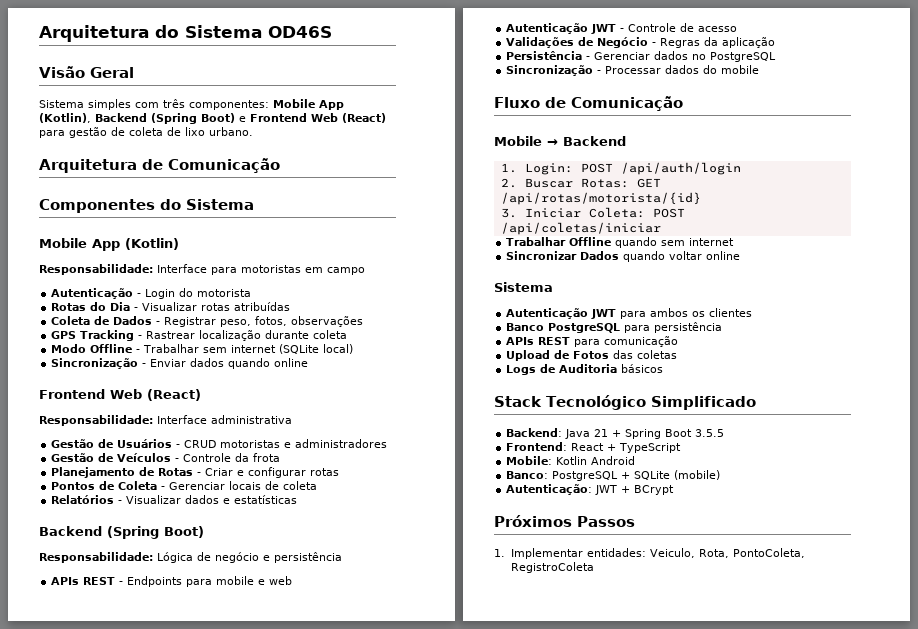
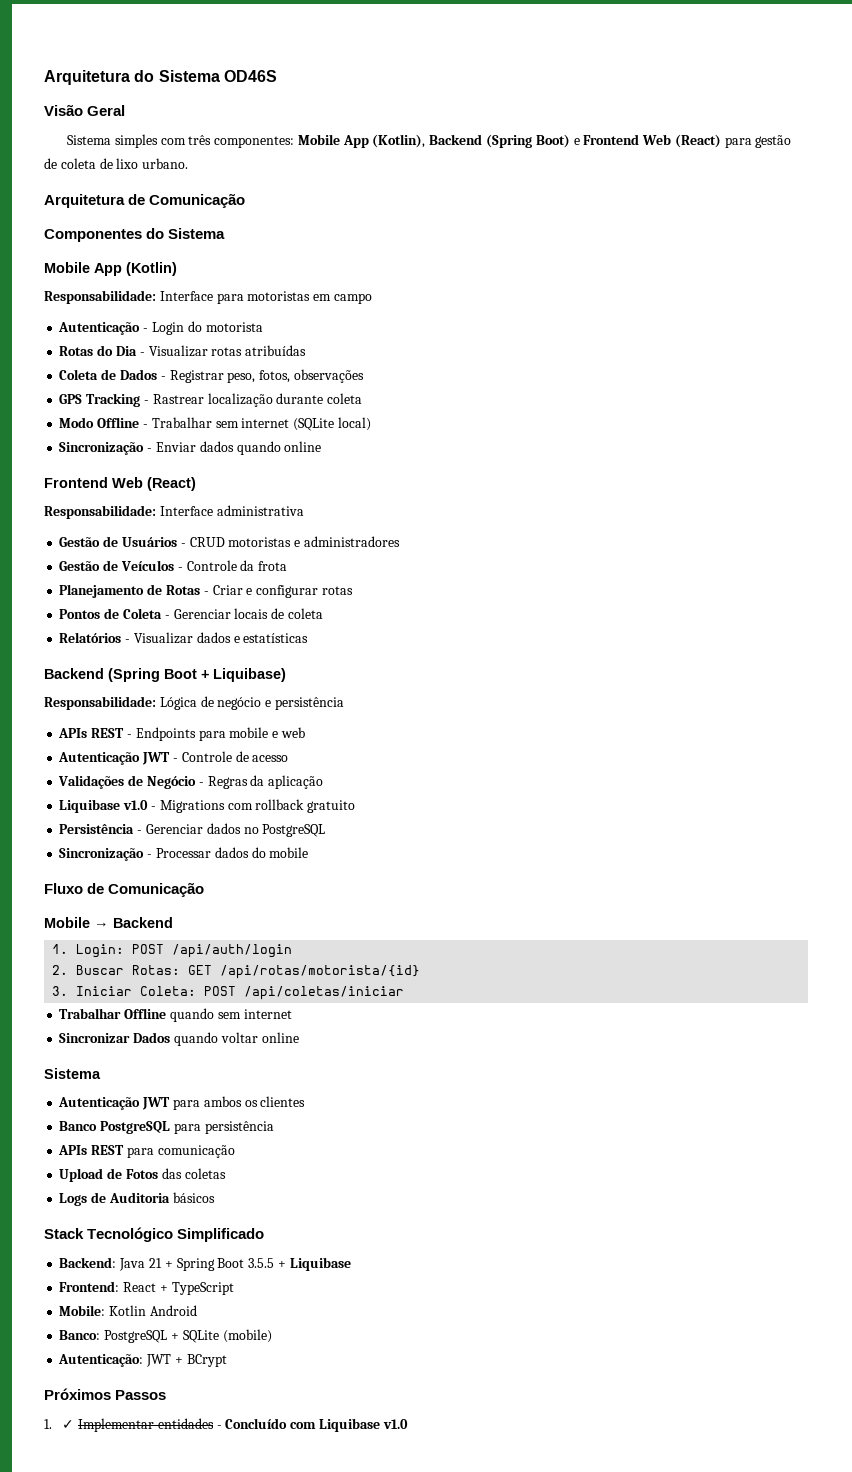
[164,526,204,538] Boot) -> [164,668,286,682] Boot + Liquibase)
(776, 42) none -> [59,799,356,813] // Liquibase v1.0 - Migrations com rollback gratuito
(725, 433) none -> [277,1257,351,1271] + Liquibase
[510,548,805,559] [510,562,594,573] Implementar entidades: Veiculo, Rota, PontoColeta, RegistroColeta -> [62,1418,408,1432] ✓ Implementar entidades - Concluído com Liquibase v1.0

